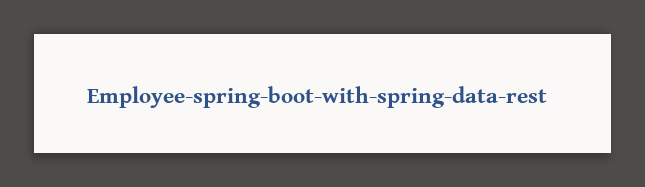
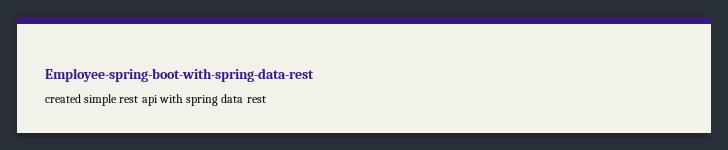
(547, 97) none -> [45,94,266,106] // created simple rest api with spring data rest

